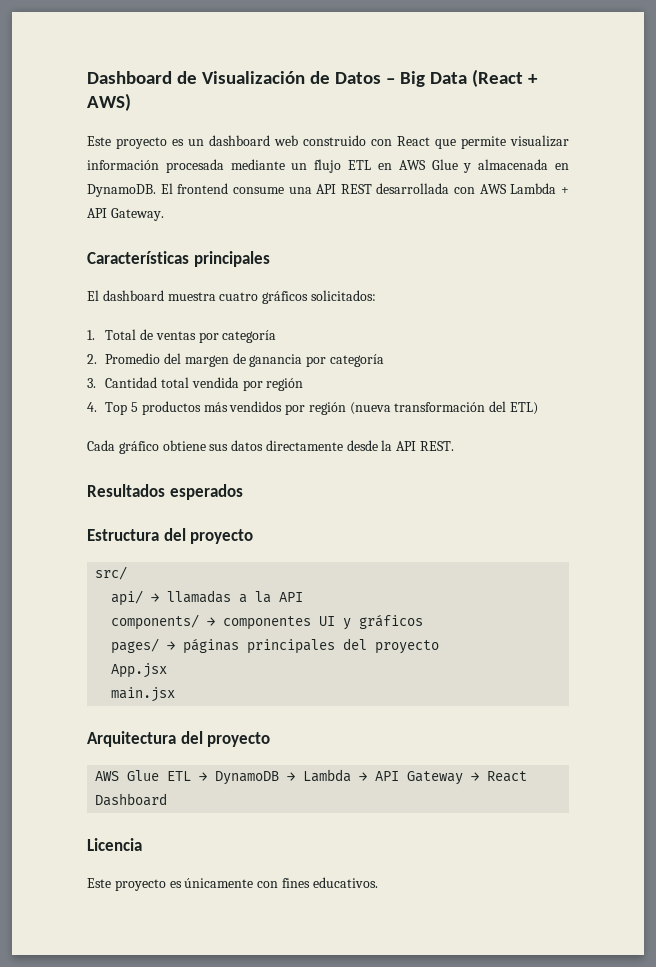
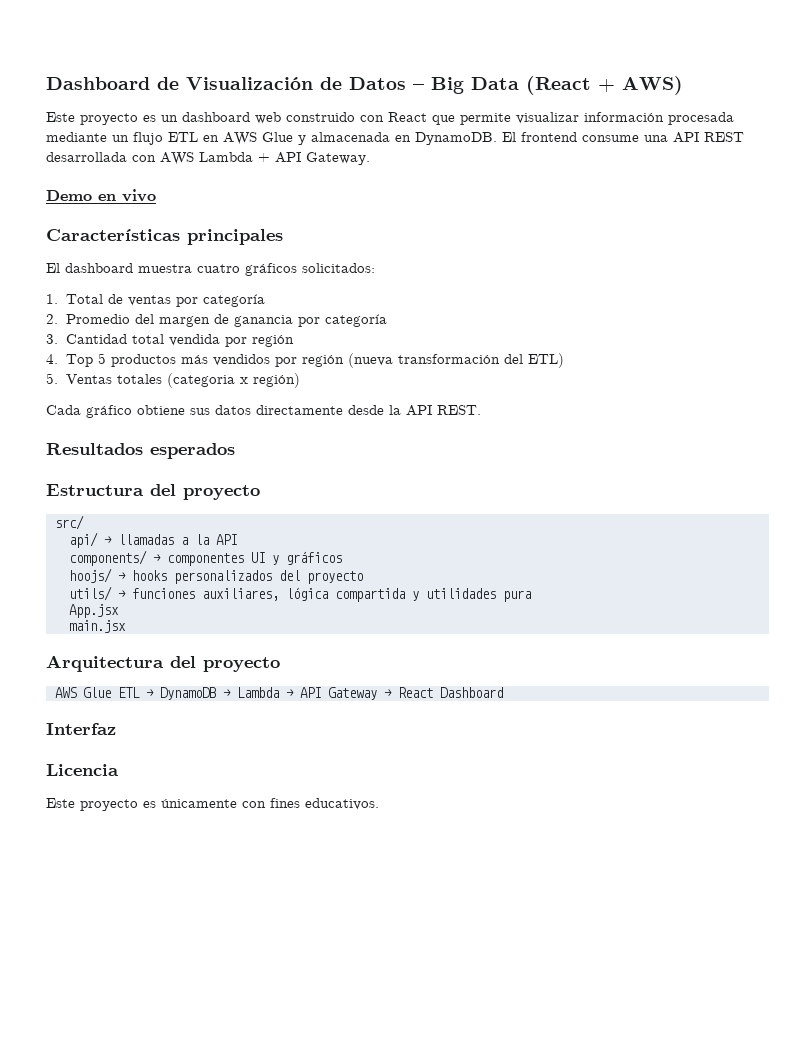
(164, 214) none -> [46,189,156,202] // Demo en vivo
(539, 408) none -> [46,373,300,388] // 5. Ventas totales (categoria x región)
[111,638,440,654] pages/ → páginas principales del proyecto -> [69,568,363,584] [69,586,531,602] hoojs/ → hooks personalizados del proyecto // utils/ → funciones auxiliares, lógica compartida y utilidades pura
(168, 799) none -> [46,723,116,735] // Interfaz

